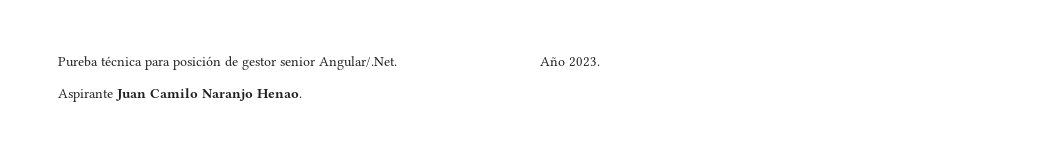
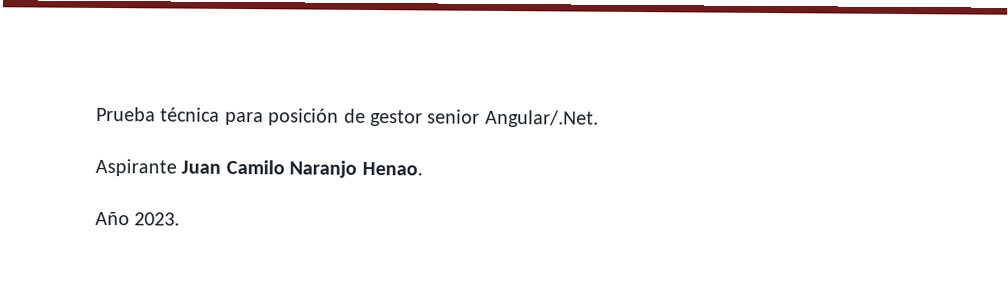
[58,56,98,67] Pureba -> [96,106,156,122] Prueba

